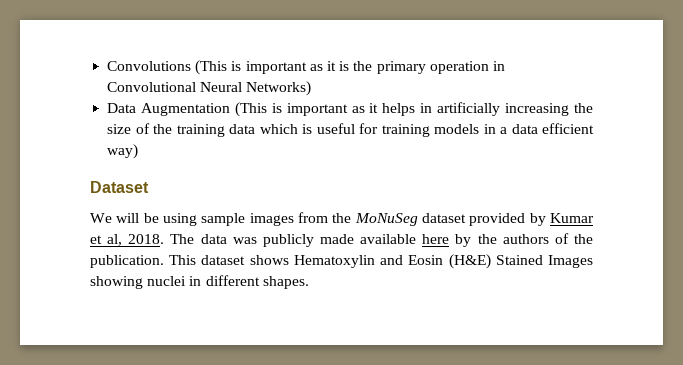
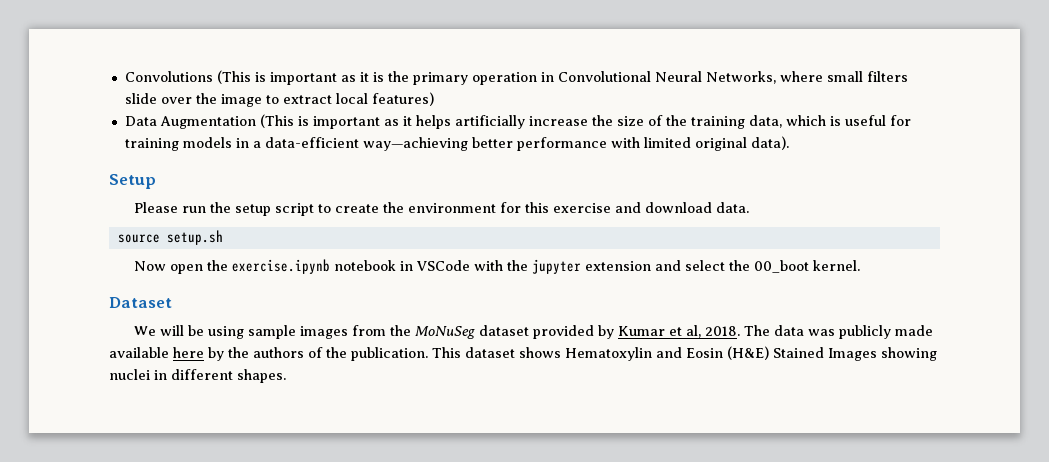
[246,81,312,96] Networks) -> [705,71,908,84] [124,92,434,107] Networks, where small filters slide over the image to extract local features)
[420,102,570,116] in artificially increasing -> [454,115,588,129] artificially increase
[229,124,256,134] data -> [748,115,782,128] data,
[511,123,594,134] [107,144,139,159] data efficient way) -> [264,136,789,151] [109,174,156,189] [133,202,749,216] [117,230,223,245] [133,259,860,274] data-efficient way—achieving better performance with limited original data). // Setup // Please run the setup script to create the environment for this exercise and download data. // source setup.sh // Now open the exercise.ipynb notebook in VSCode with the jupyter extension and select the 00_boot kernel.

